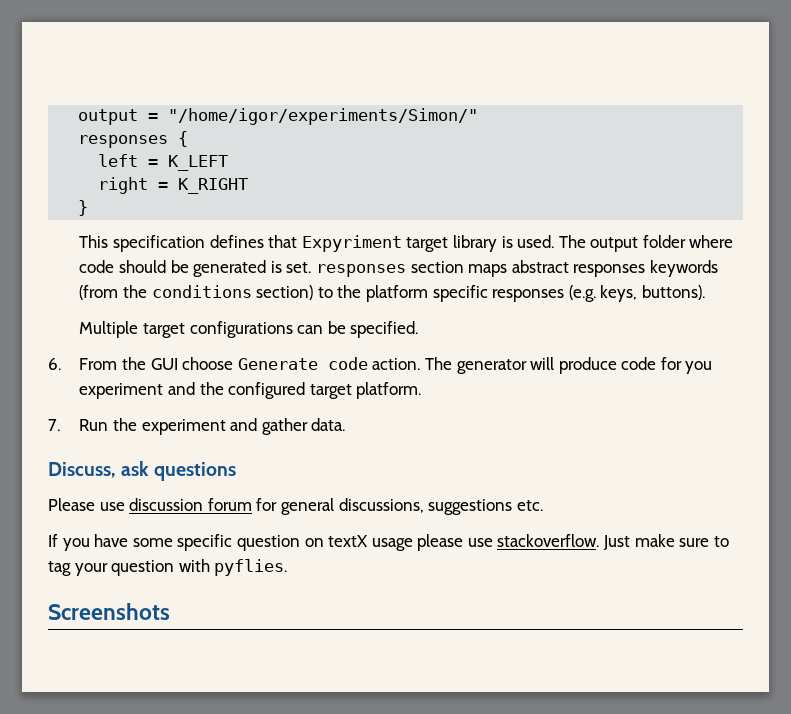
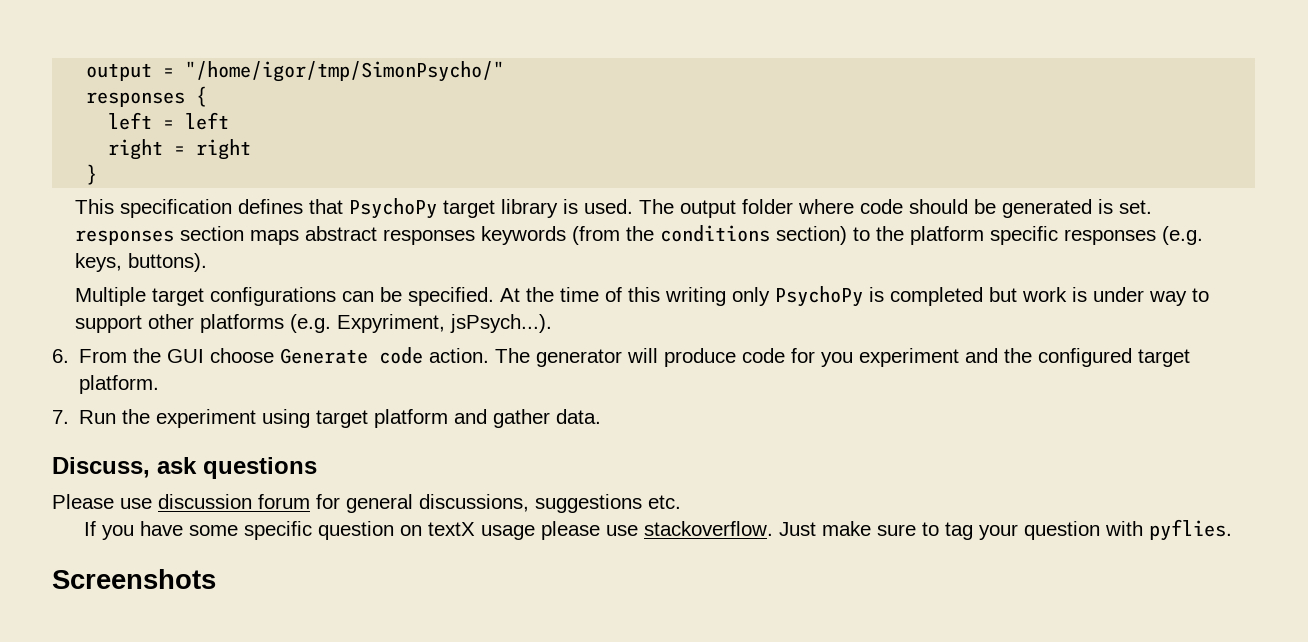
[168,108,479,125] "/home/igor/experiments/Simon/" -> [185,61,505,82] "/home/igor/tmp/SimonPsycho/"
[168,155,229,171] K_LEFT -> [185,112,230,130] left
[178,178,249,194] K_RIGHT -> [196,139,252,160] right
[301,235,402,252] Expyriment -> [349,198,438,219] PsychoPy
(419, 329) none -> [500,286,1210,307] [75,314,553,333] At the time of this writing only PsychoPy is completed but work is under way to support other platforms (e.g. Expyriment, jsPsych...).
(226, 427) none -> [262,409,449,428] using target platform

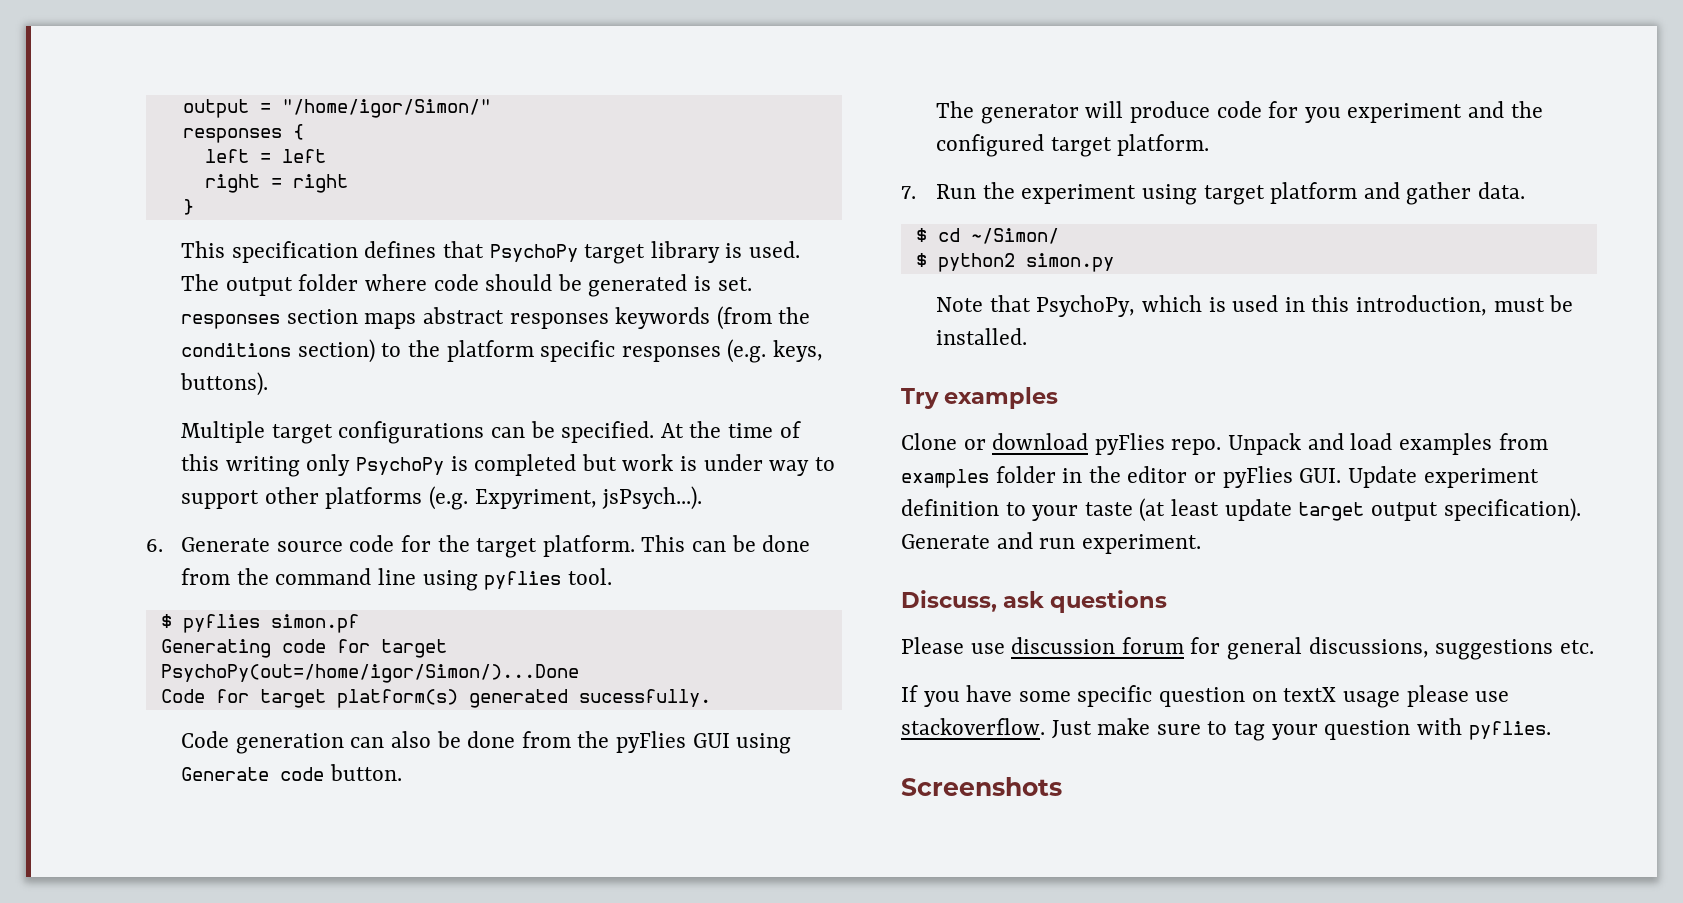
[185,61,505,82] "/home/igor/tmp/SimonPsycho/" -> [281,99,491,118] "/home/igor/Simon/"
[79,348,275,363] From the GUI choose -> [181,535,811,558] [181,568,612,591] [160,614,359,633] [160,639,447,658] [160,664,579,683] [160,689,711,708] [181,731,792,754] Generate source code for the target platform. This can be done from the command line using pyflies tool. // $ pyflies simon.pf // Generating code for target PsychoPy(out=/home/igor/Simon/)...Done // Code for target platform(s) generated sucessfully. // Code generation can also be done from the pyFlies GUI using
[429,348,490,363] action. -> [329,764,402,781] button. //
(602, 416) none -> [915,228,1059,244] [915,253,1114,272] [936,295,1574,317] [936,328,1028,345] [901,387,1059,409] [901,433,1548,455] [901,466,1539,488] [901,498,1581,522] [901,532,1201,554] // $ cd ~/Simon/ // $ python2 simon.py // Note that PsychoPy, which is used in this introduction, must be installed. // Try examples // Clone or download pyFlies repo. Unpack and load examples from examples folder in the editor or pyFlies GUI. Update experiment definition to your taste (at least update target output specification). Generate and run experiment.

